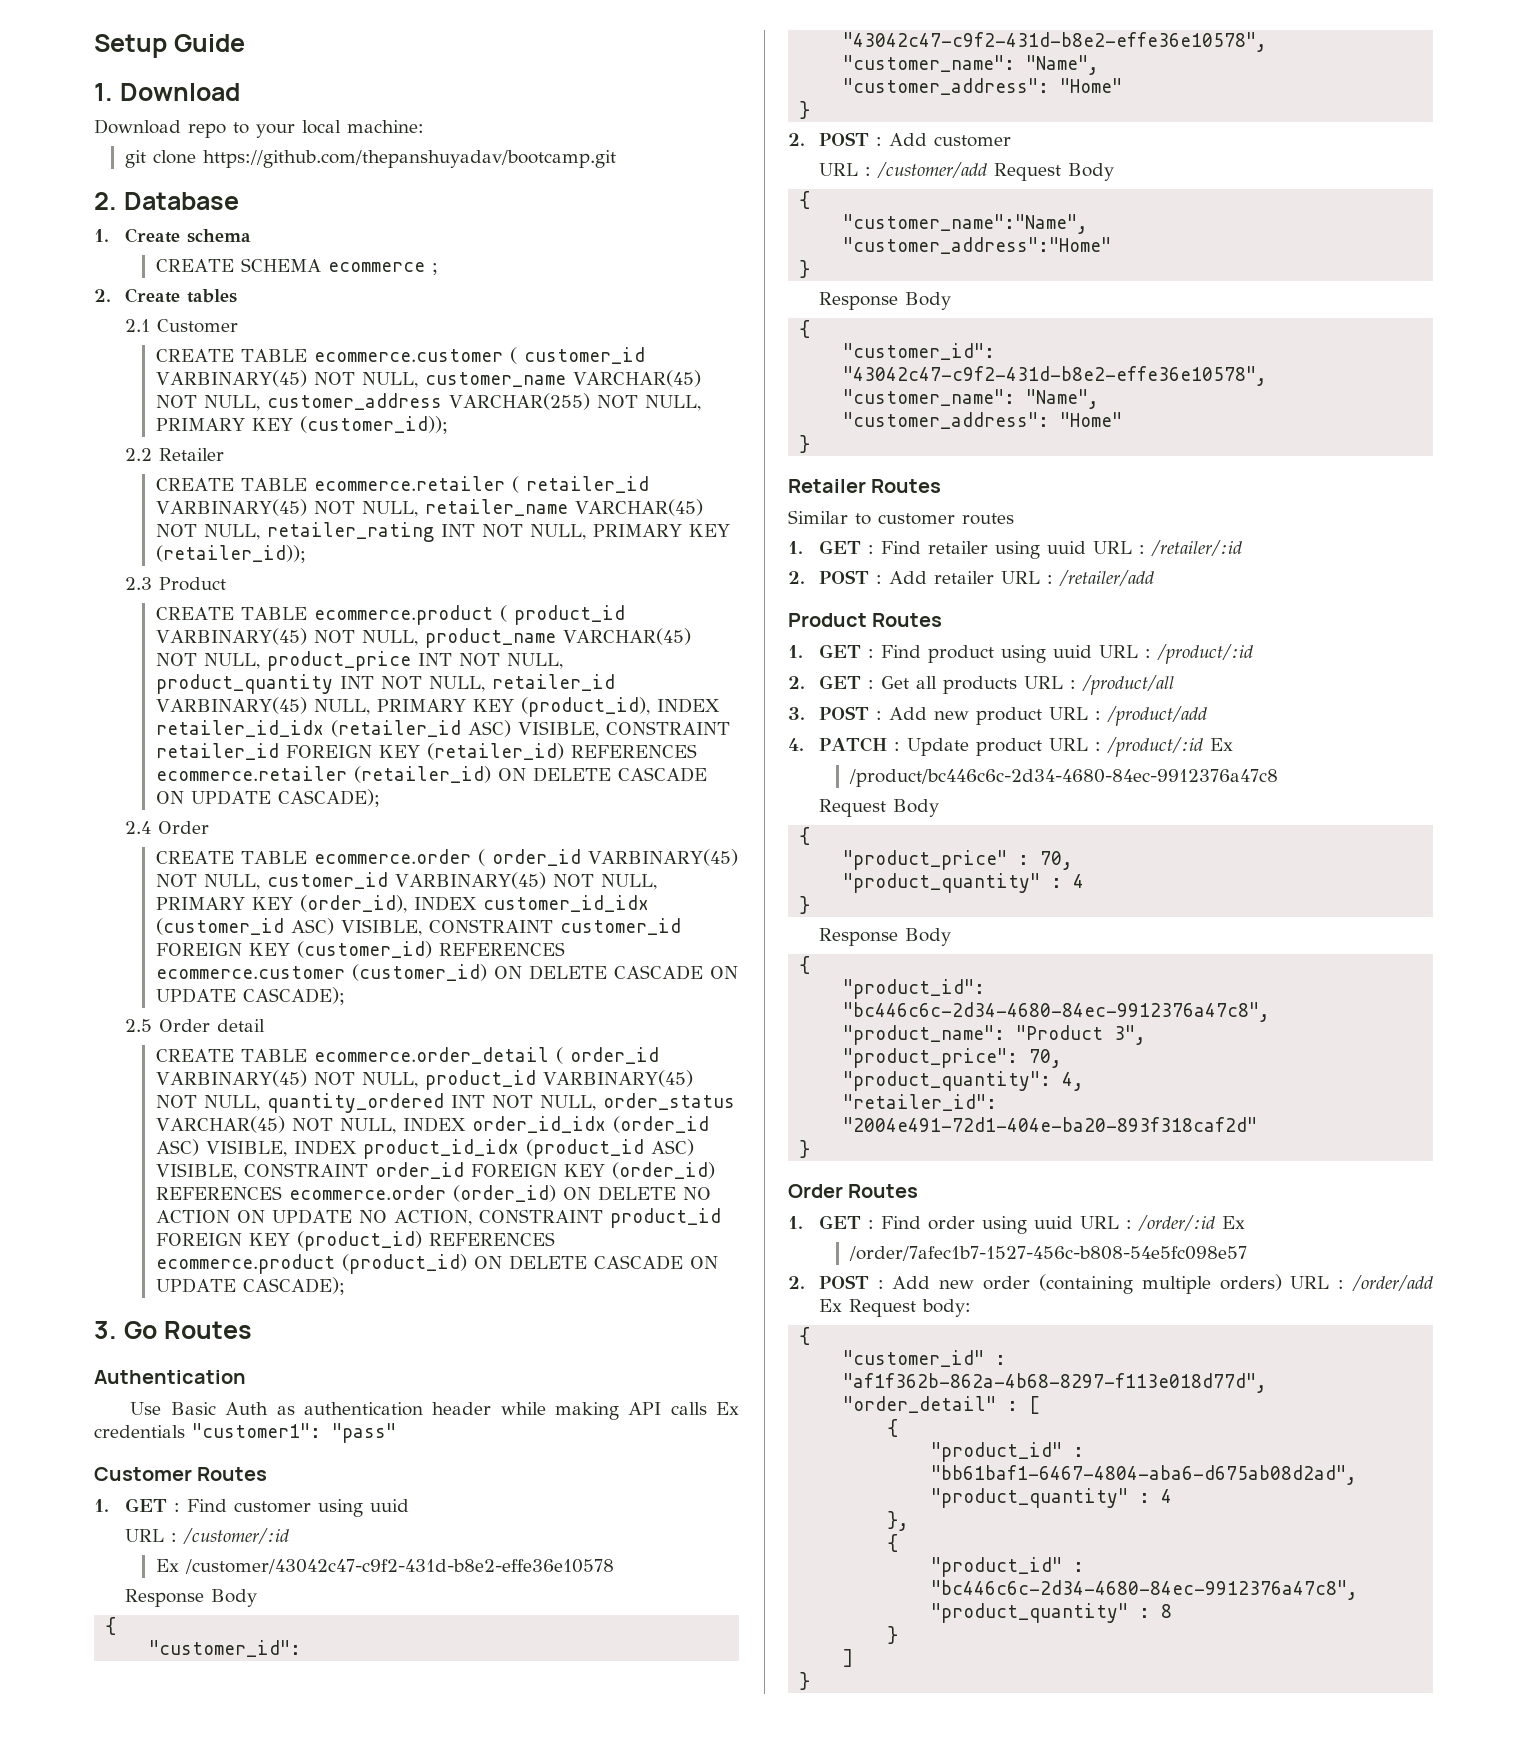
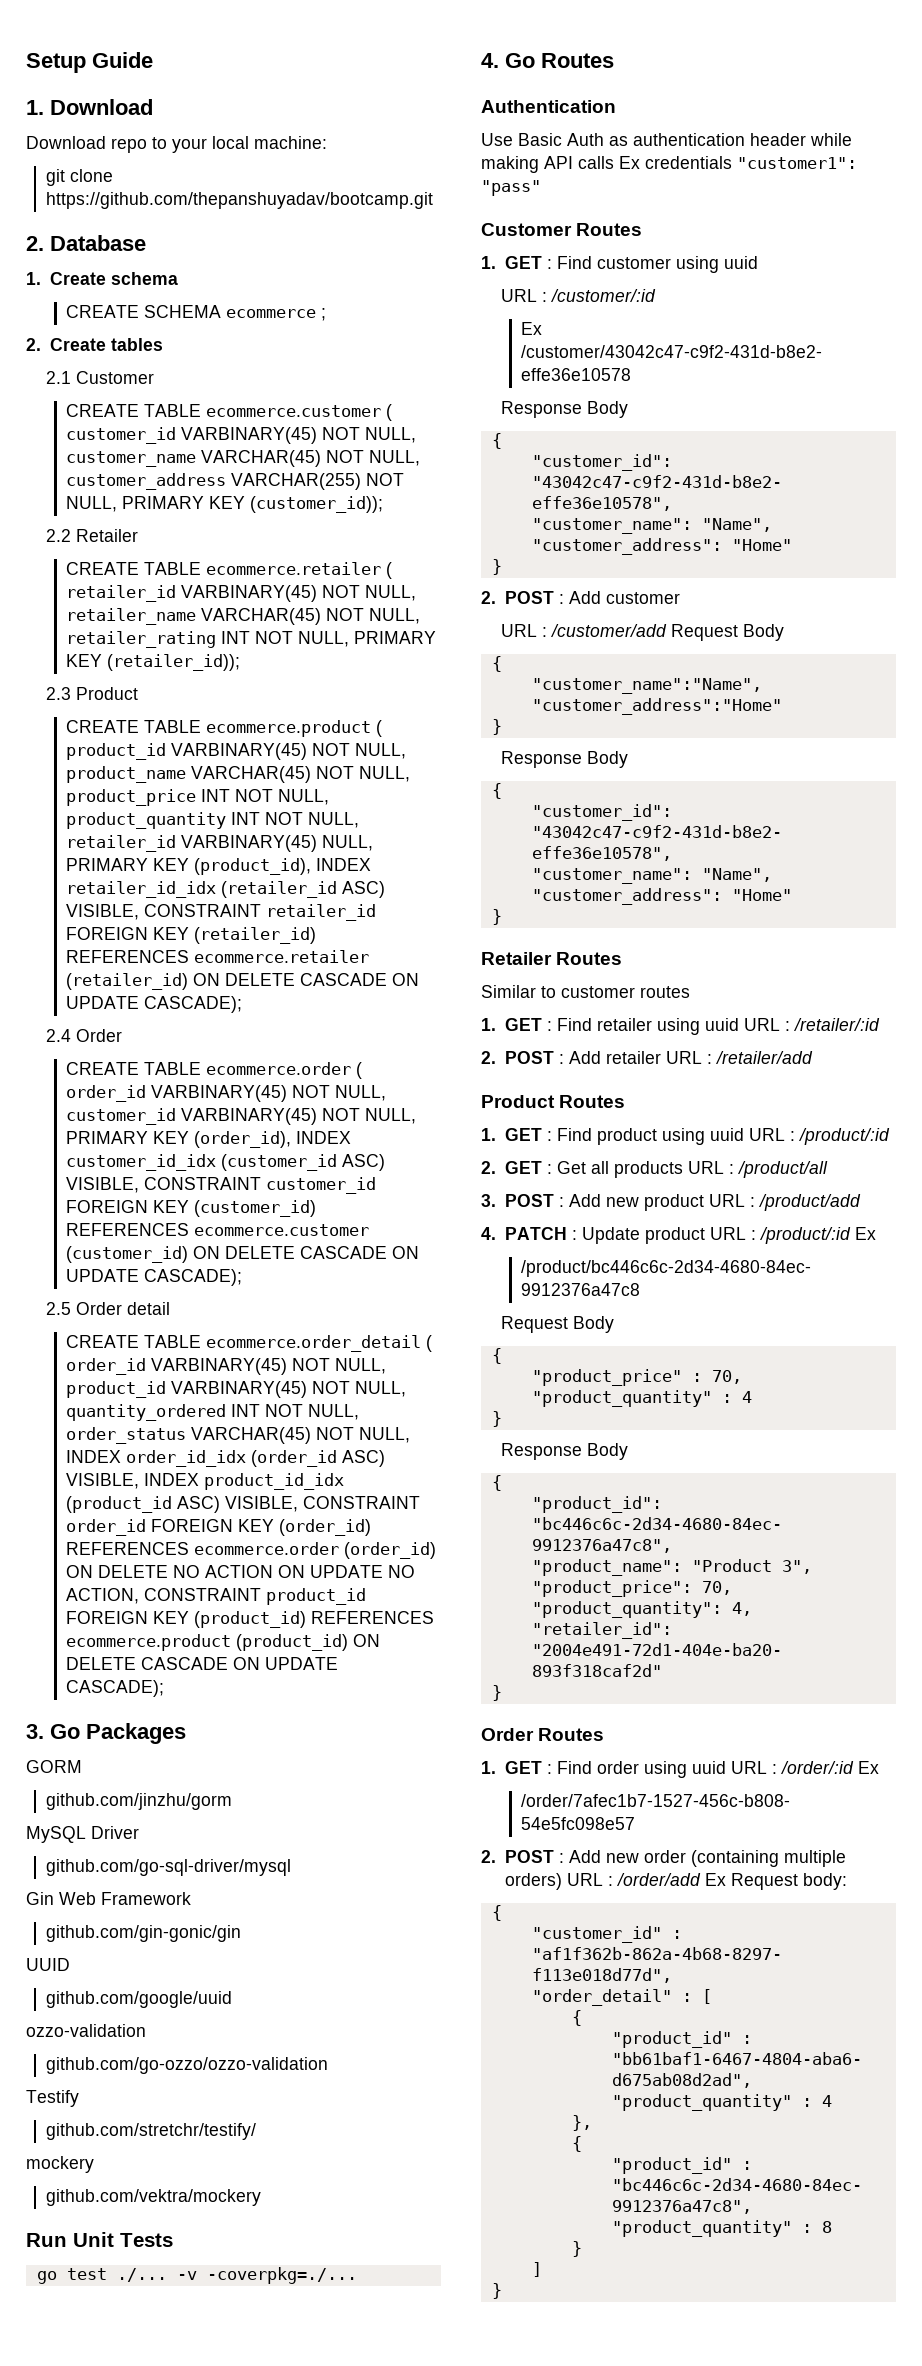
(157, 1330) none -> [86,1723,186,1744] [26,1760,82,1773] [46,1793,233,1810] [26,1826,139,1843] [46,1859,292,1876] [26,1892,191,1905] [46,1925,242,1942] [26,1958,70,1971] [46,1991,233,2008] [26,2024,146,2037] [46,2057,329,2074] [26,2090,79,2107] [46,2123,257,2140] [26,2156,94,2173] [46,2189,262,2206] [26,2232,173,2247] [36,2267,357,2284] [481,53,535,68] Packages // GORM // github.com/jinzhu/gorm // MySQL Driver // github.com/go-sql-driver/mysql // Gin Web Framework // github.com/gin-gonic/gin // UUID // github.com/google/uuid // ozzo-validation // github.com/go-ozzo/ozzo-validation // Testify // github.com/stretchr/testify/ // mockery // github.com/vektra/mockery // Run Unit Tests // go test ./... -v -coverpkg=./... // 4. Go

